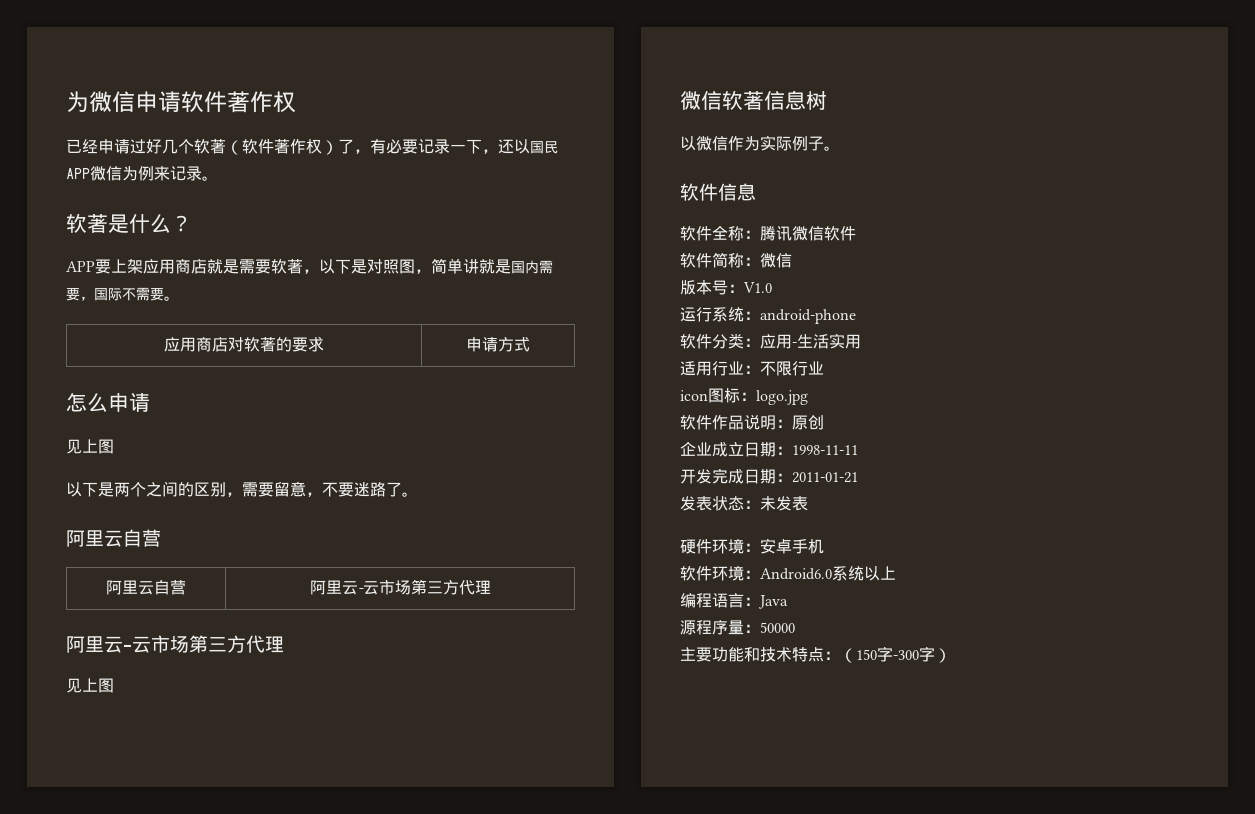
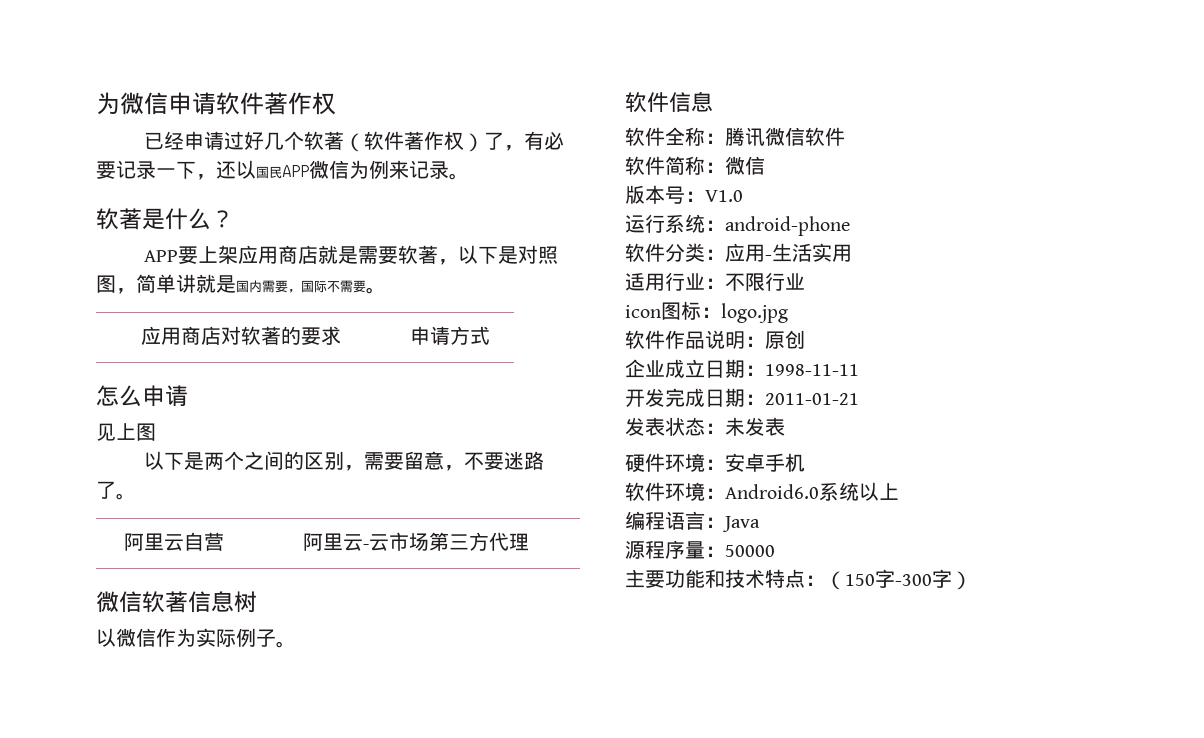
[66,529,161,547] // 阿里云自营 -> (136, 496) none
[66,635,284,653] [66,678,114,693] // 阿里云-云市场第三方代理 // 见上图 -> (529, 542) none

